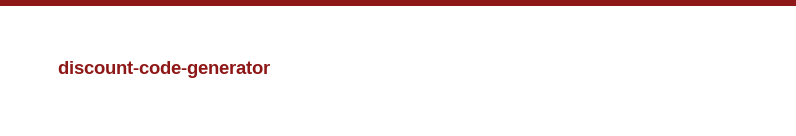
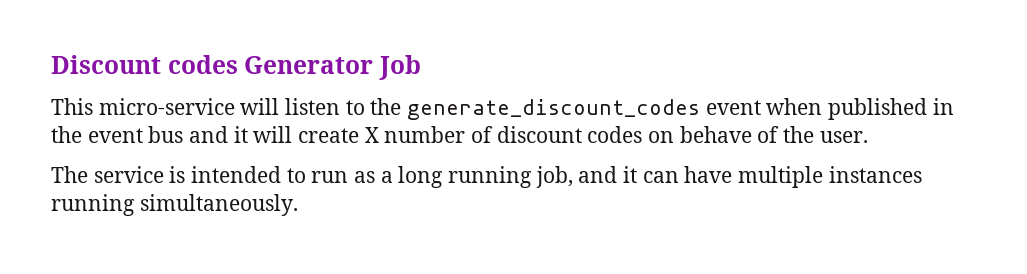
[58,61,270,78] discount-code-generator -> [51,55,421,80] [51,98,954,120] [51,126,868,143] [51,166,922,188] [51,194,298,216] Discount codes Generator Job // This micro-service will listen to the generate_discount_codes event when published in the event bus and it will create X number of discount codes on behave of the user. // The service is intended to run as a long running job, and it can have multiple instances running simultaneously.

